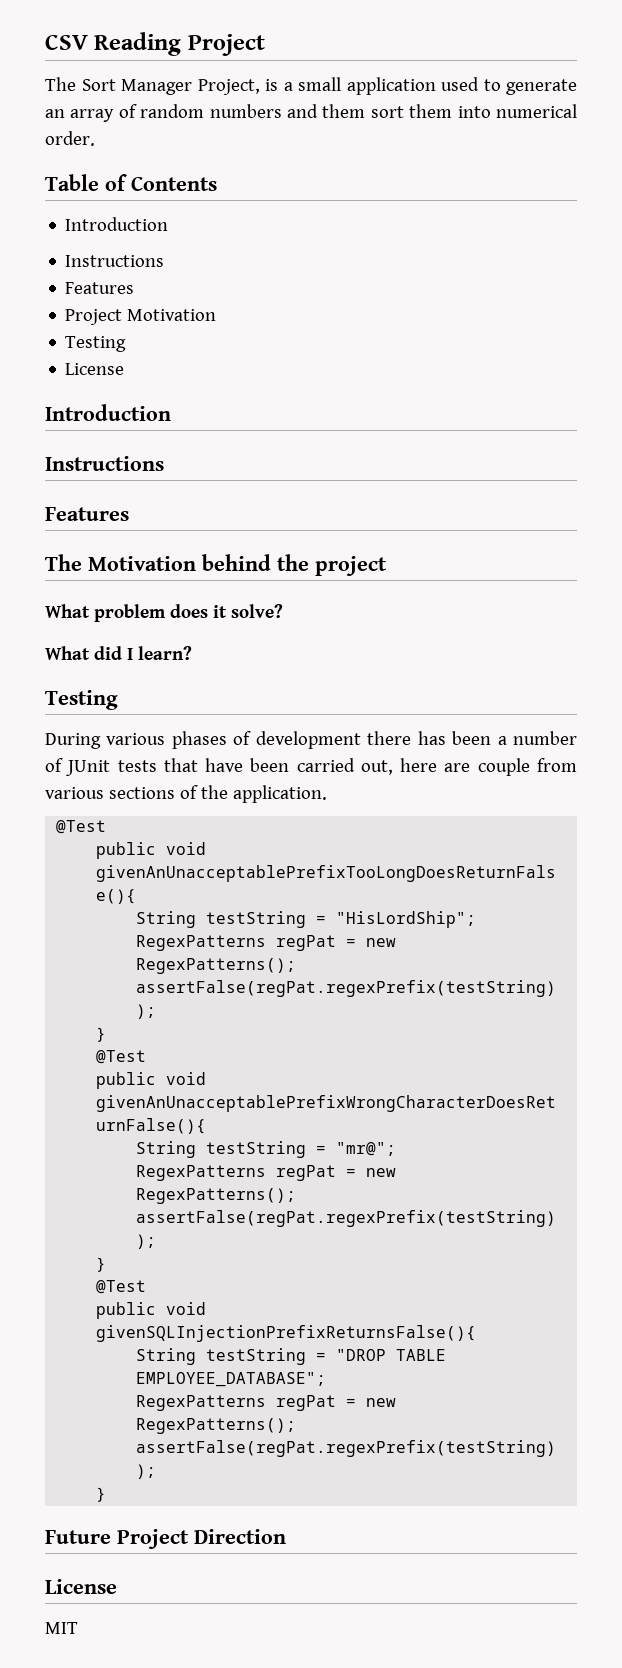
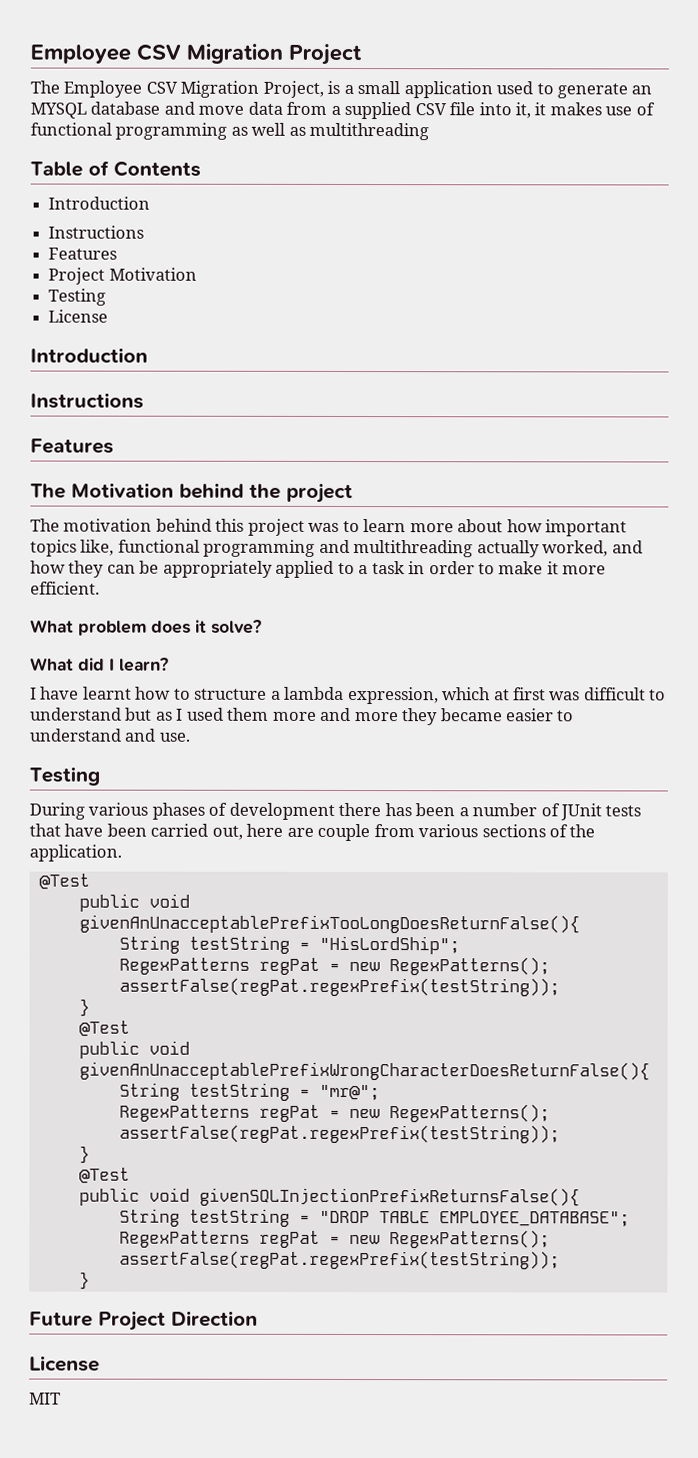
[45,32,182,56] CSV Reading -> [30,43,283,64] Employee CSV Migration
[81,79,192,95] Sort Manager -> [63,80,260,98] Employee CSV Migration
[70,104,577,122] [45,131,95,146] array of random numbers and them sort them into numerical order. -> [30,101,655,120] [30,122,430,141] MYSQL database and move data from a supplied CSV file into it, it makes use of functional programming as well as multithreading
(387, 566) none -> [30,518,628,537] [30,539,643,558] [30,560,607,578] [30,581,100,595] // The motivation behind this project was to learn more about how important topics like, functional programming and multithreading actually worked, and how they can be appropriately applied to a task in order to make it more efficient.
(192, 653) none -> [30,686,667,705] [30,707,575,726] [29,728,190,742] // I have learnt how to structure a lambda expression, which at first was difficult to understand but as I used them more and more they became easier to understand and use.

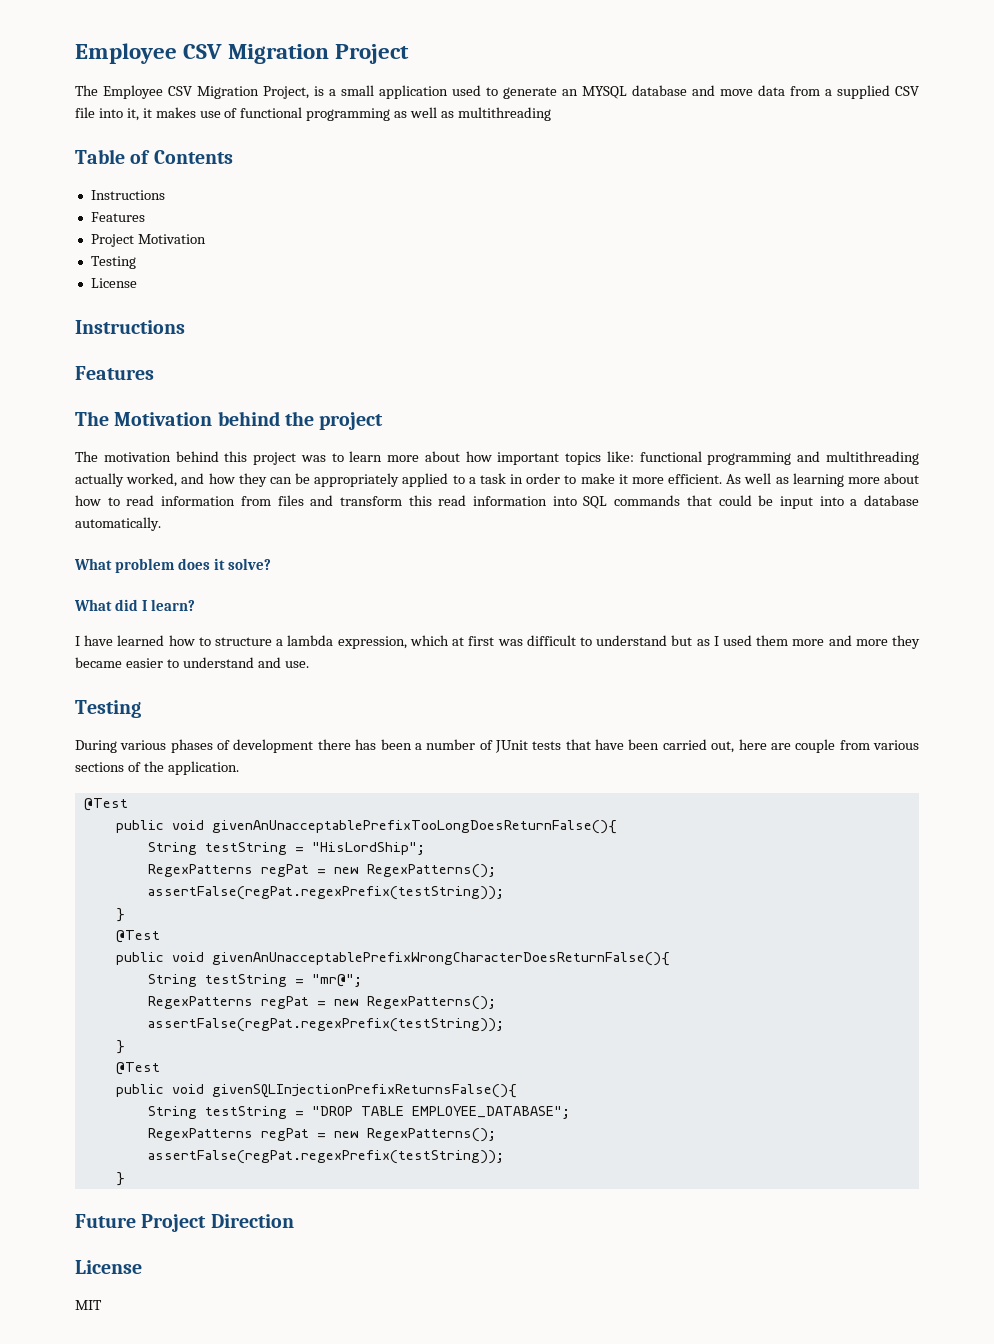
[48,196,151,210] // Introduction -> (233, 157) none
[30,347,148,363] // Introduction -> (137, 283) none
[80,539,115,556] like, -> [606,451,634,462] like:
(100, 588) none -> [726,473,919,487] [75,495,920,509] [75,517,161,531] As well as learning more about how to read information from files and transform this read information into SQL commands that could be input into a database automatically.
[82,686,132,700] learnt -> [117,635,165,646] learned

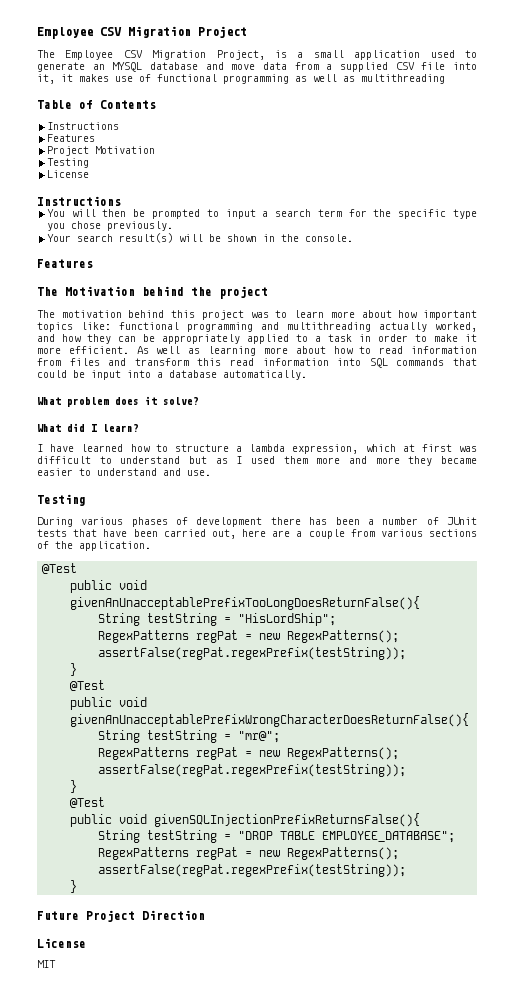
(185, 327) none -> [46,209,478,219] [46,221,173,231] [46,233,353,243] // You will then be prompted to input a search term for the specific type you chose previously. // Your search result(s) will be shown in the console.
(791, 746) none -> [296,531,303,537] a

